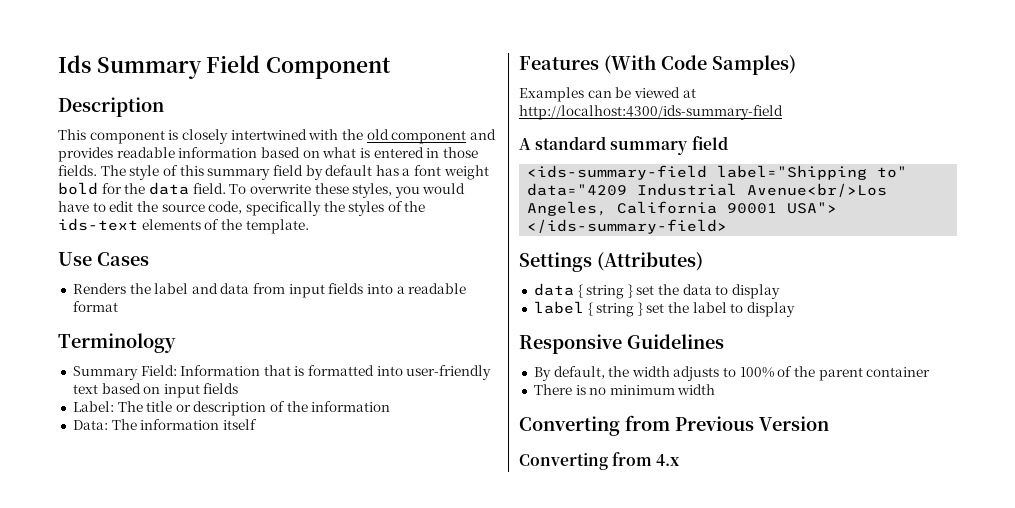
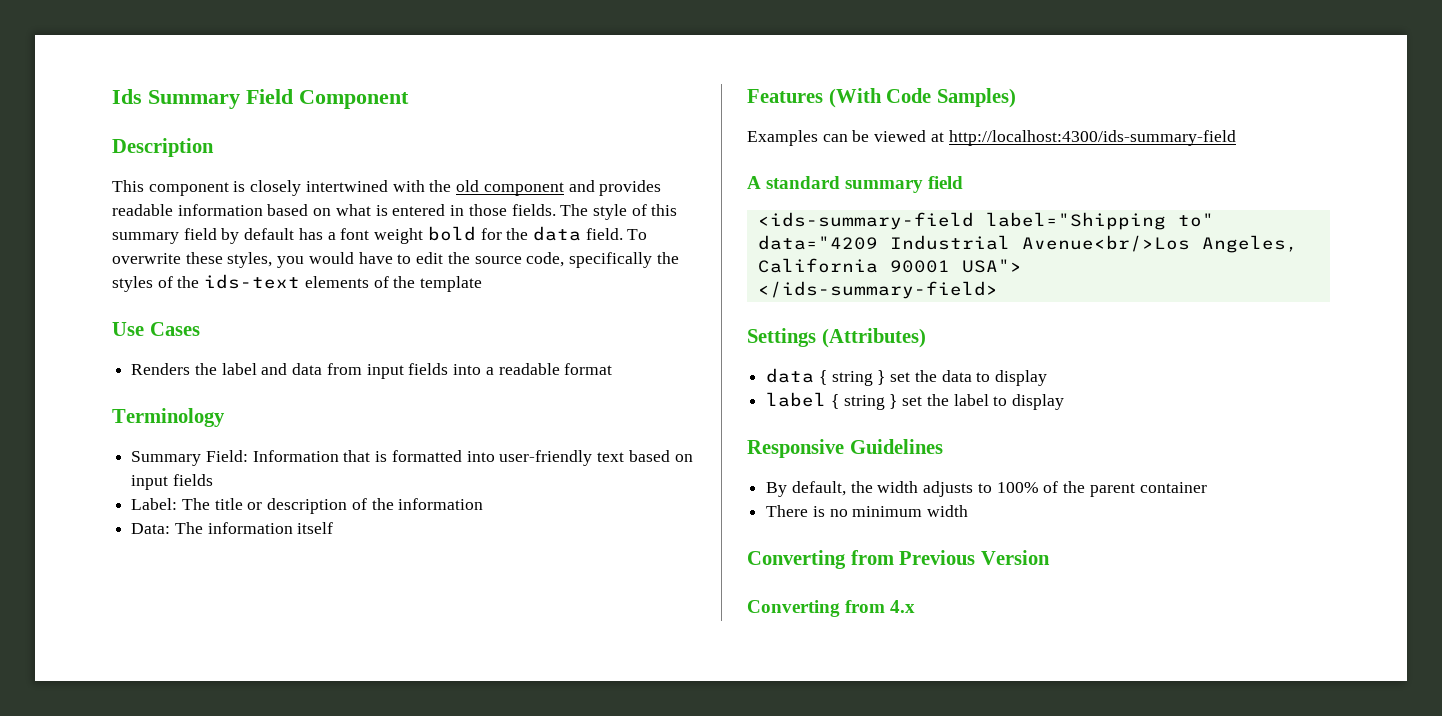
[245,219,309,234] template. -> [420,276,483,292] template

